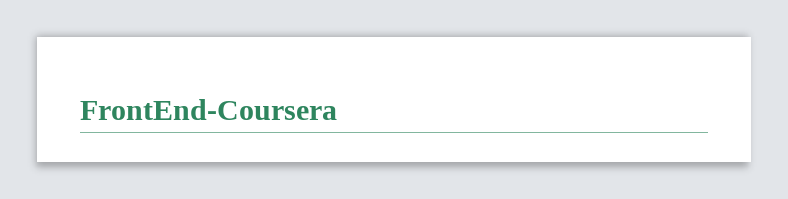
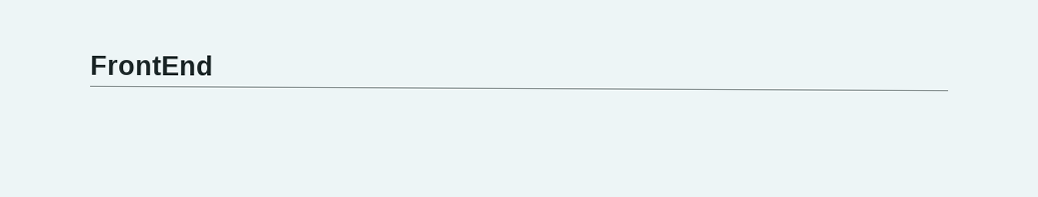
[80,99,337,120] FrontEnd-Coursera -> [90,54,214,76] FrontEnd

